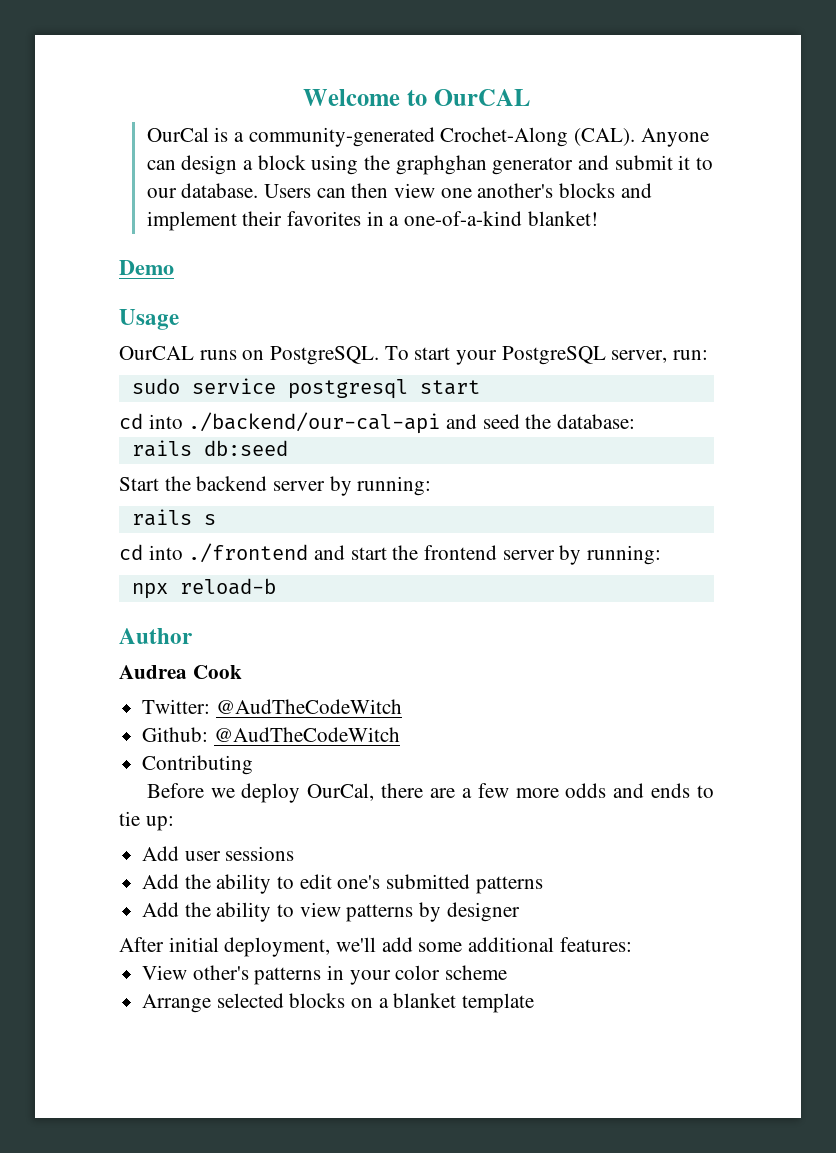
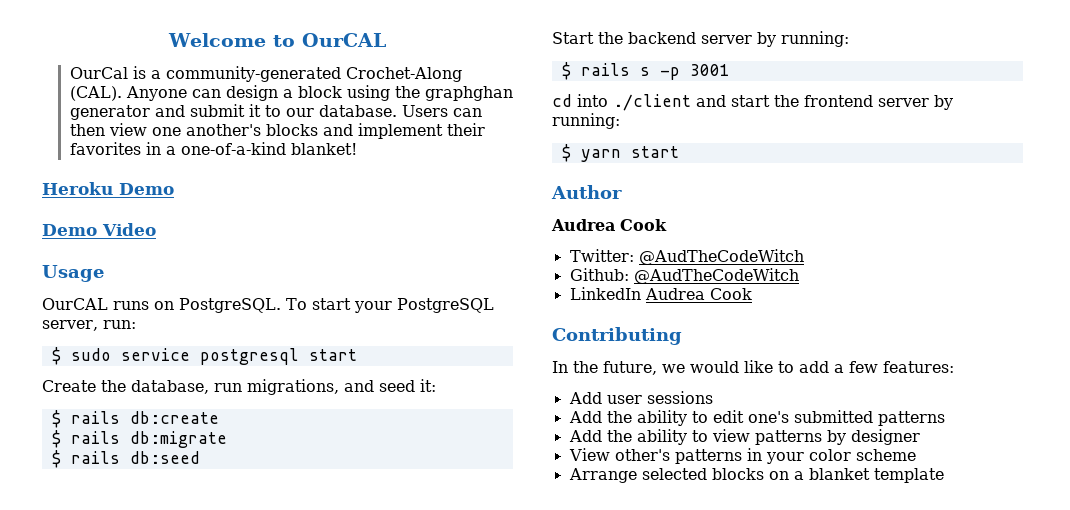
[119,260,174,275] Demo -> [42,182,174,195] [42,223,156,236] Heroku Demo // Demo Video
(709, 355) none -> [51,347,61,365] $
[119,412,636,434] cd into ./backend/our-cal-api and seed the database: // -> [42,379,436,395] [51,410,219,428] [51,430,227,448] [51,450,61,468] Create the database, run migrations, and seed it: // $ rails db:create // $ rails db:migrate // $
(432, 486) none -> [561,62,571,80] $
[119,543,309,563] // cd into ./frontend -> [659,64,730,80] [552,94,691,111] -p 3001 // cd into ./client
[131,578,276,599] npx reload-b -> [561,144,679,162] $ yarn start
[142,755,254,775] [146,783,714,803] [119,811,174,831] Contributing // Before we deploy OurCal, there are a few more odds and ends to tie up: -> [569,287,752,300] [552,327,682,345] [552,360,954,375] LinkedIn Audrea Cook // Contributing // In the future, we would like to add a few features:
[119,937,632,957] // After initial deployment, we'll add some additional features: -> (920, 437) none

